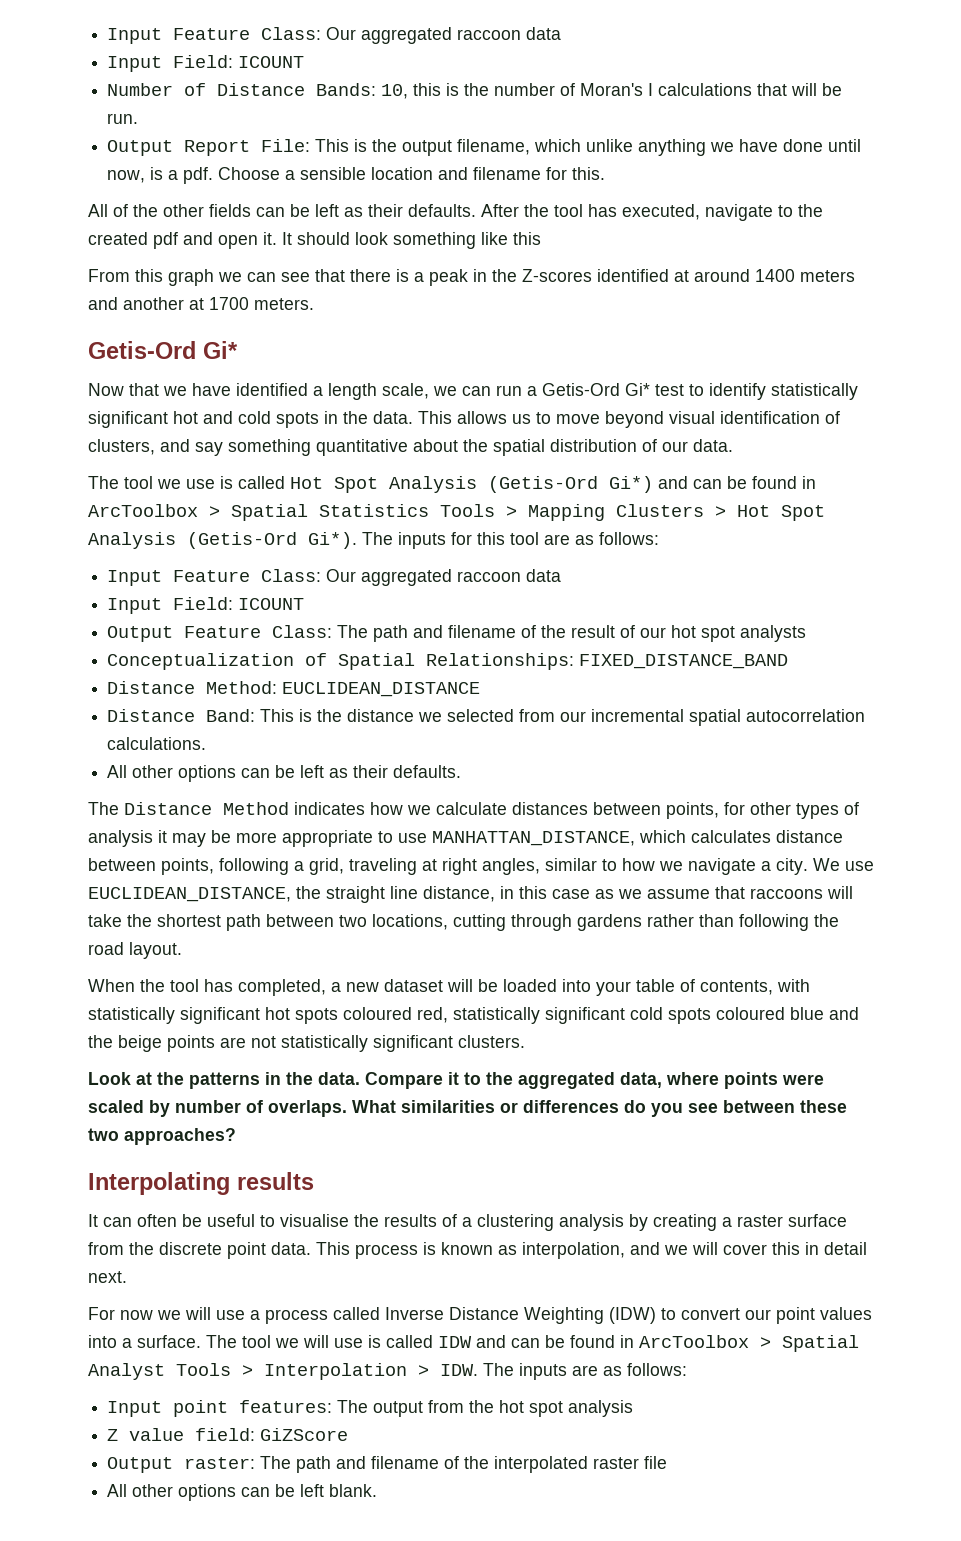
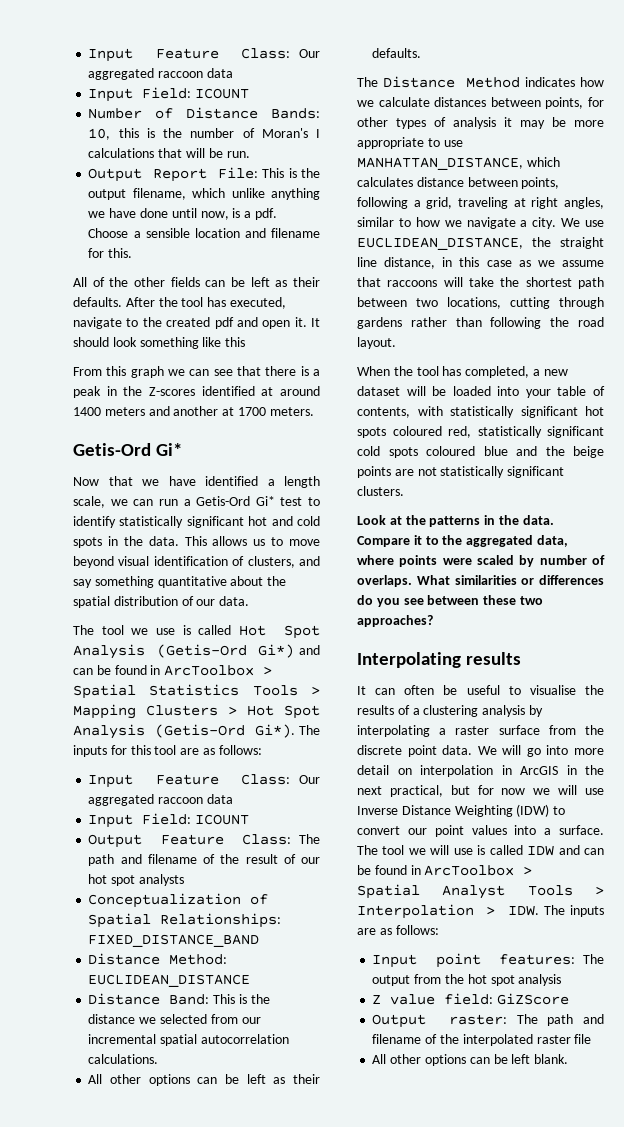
[653,1214,717,1231] creating -> [357,725,430,737] interpolating
[316,1242,867,1259] [88,1271,127,1283] [88,1307,115,1320] This process is known as interpolation, and we will cover this in detail next. // For -> [477,745,604,757] [357,765,604,777] [357,785,494,797] We will go into more detail on interpolation in ArcGIS in the next practical, but for
[250,1307,380,1324] a process called -> (604, 791) none

